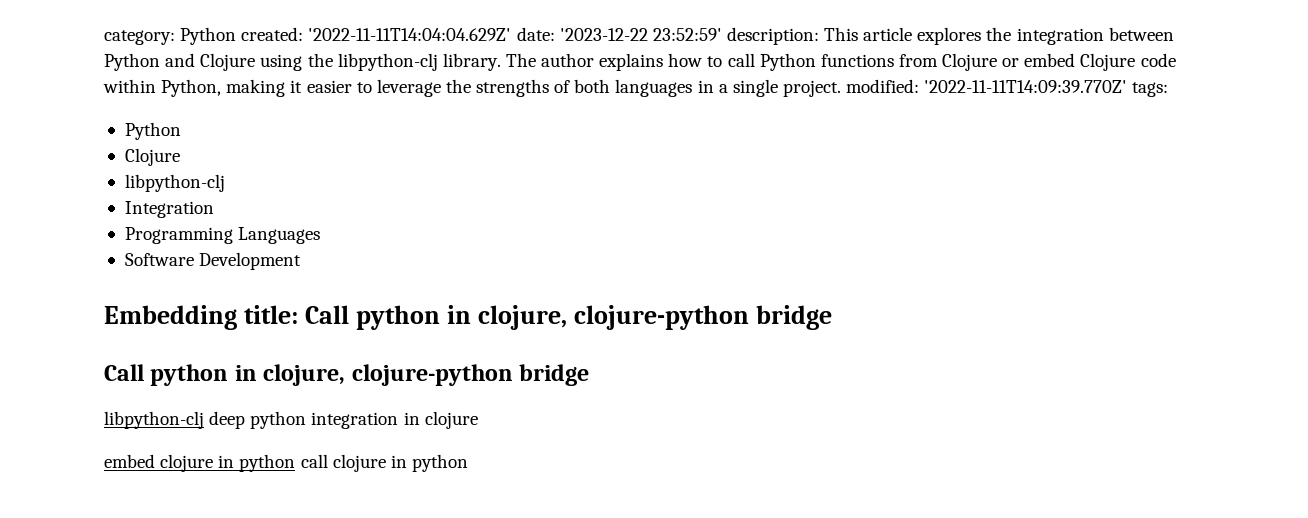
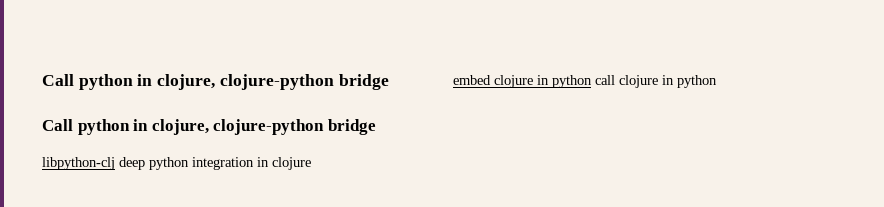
[104,27,1174,45] [104,53,1176,71] [103,79,1169,97] [124,122,181,140] [124,148,180,166] [124,174,225,192] [124,201,214,218] [124,227,321,244] [124,252,302,270] [104,305,299,330] category: Python created: '2022-11-11T14:04:04.629Z' date: '2023-12-22 23:52:59' description: This article explores the integration between Python and Clojure using the libpython-clj library. The author explains how to call Python functions from Clojure or embed Clojure code within Python, making it easier to leverage the strengths of both languages in a single project. modified: '2022-11-11T14:09:39.770Z' tags: // Python // Clojure // libpython-clj // Integration // Programming Languages // Software Development // Embedding title: -> (42, 80) none

